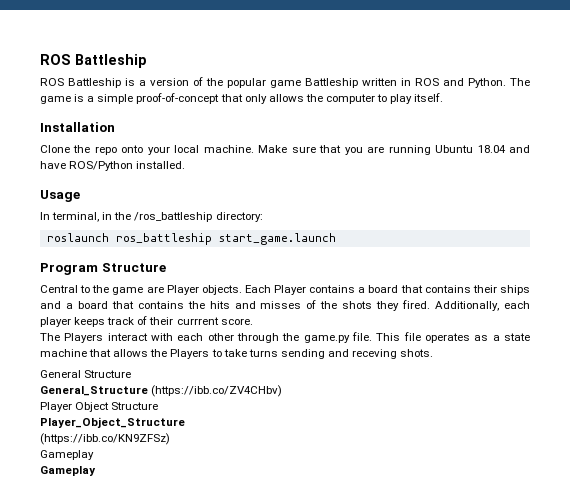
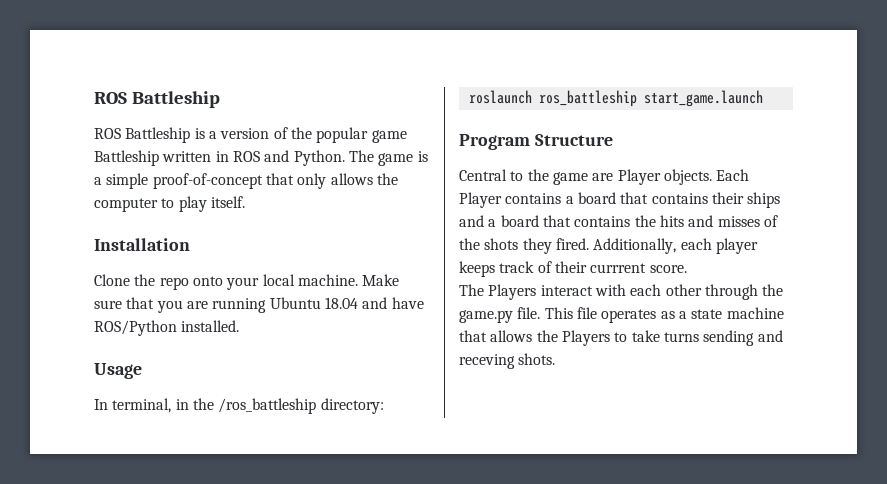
[40,370,132,378] [40,385,283,397] [40,402,159,412] [40,417,185,428] [40,433,170,445] [40,450,94,460] [40,466,96,476] // General Structure // General_Structure (https://ibb.co/ZV4CHbv) // Player Object Structure // Player_Object_Structure // (https://ibb.co/KN9ZFSz) // Gameplay // Gameplay -> (556, 359) none

